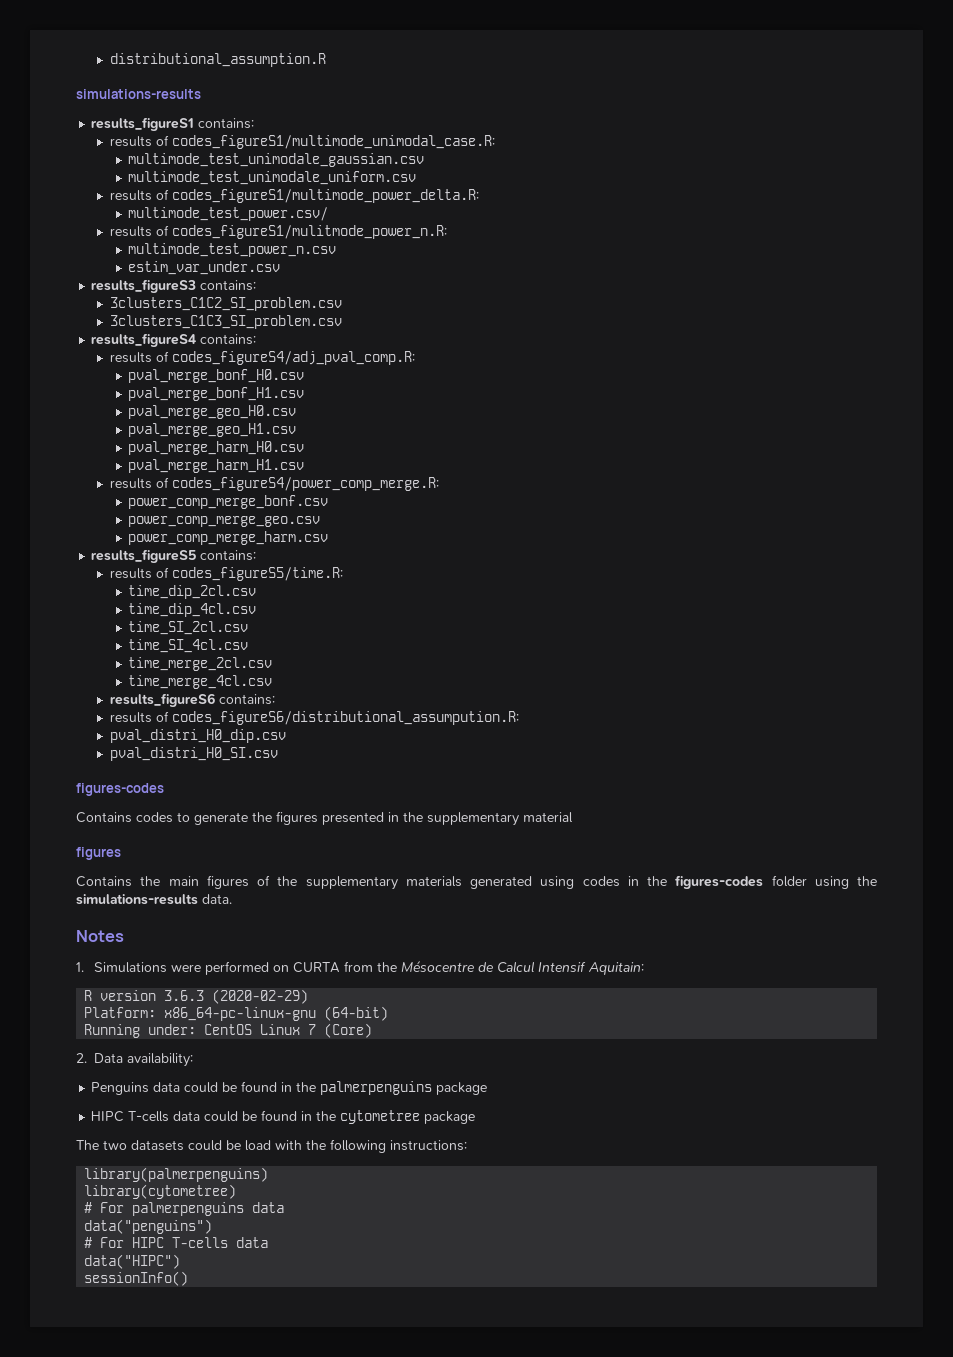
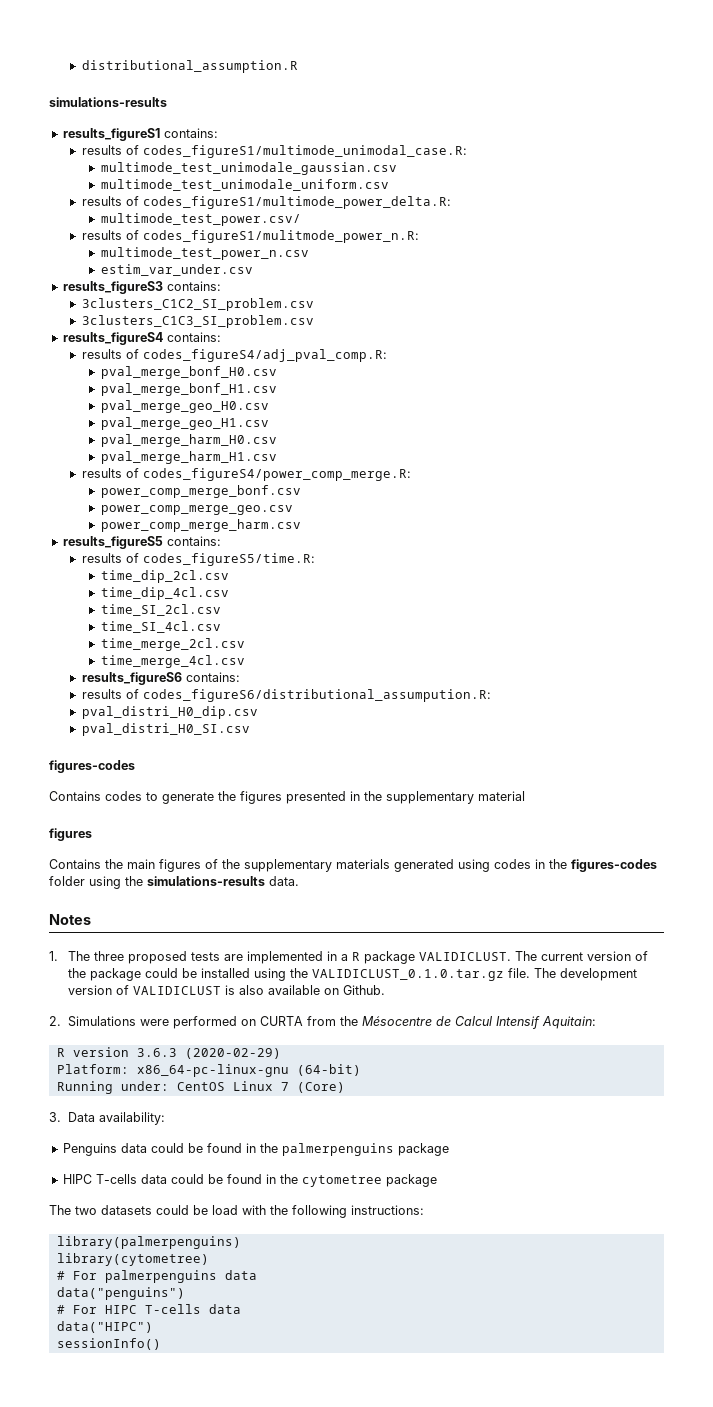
(84, 967) none -> [67,951,648,964] [67,968,637,981] [67,985,385,995] [49,1016,61,1026] The three proposed tests are implemented in a R package VALIDICLUST. The current version of the package could be installed using the VALIDICLUST_0.1.0.tar.gz file. The development version of VALIDICLUST is also available on Github. // 2.
[76,1053,87,1063] 2. -> [49,1112,61,1122] 3.

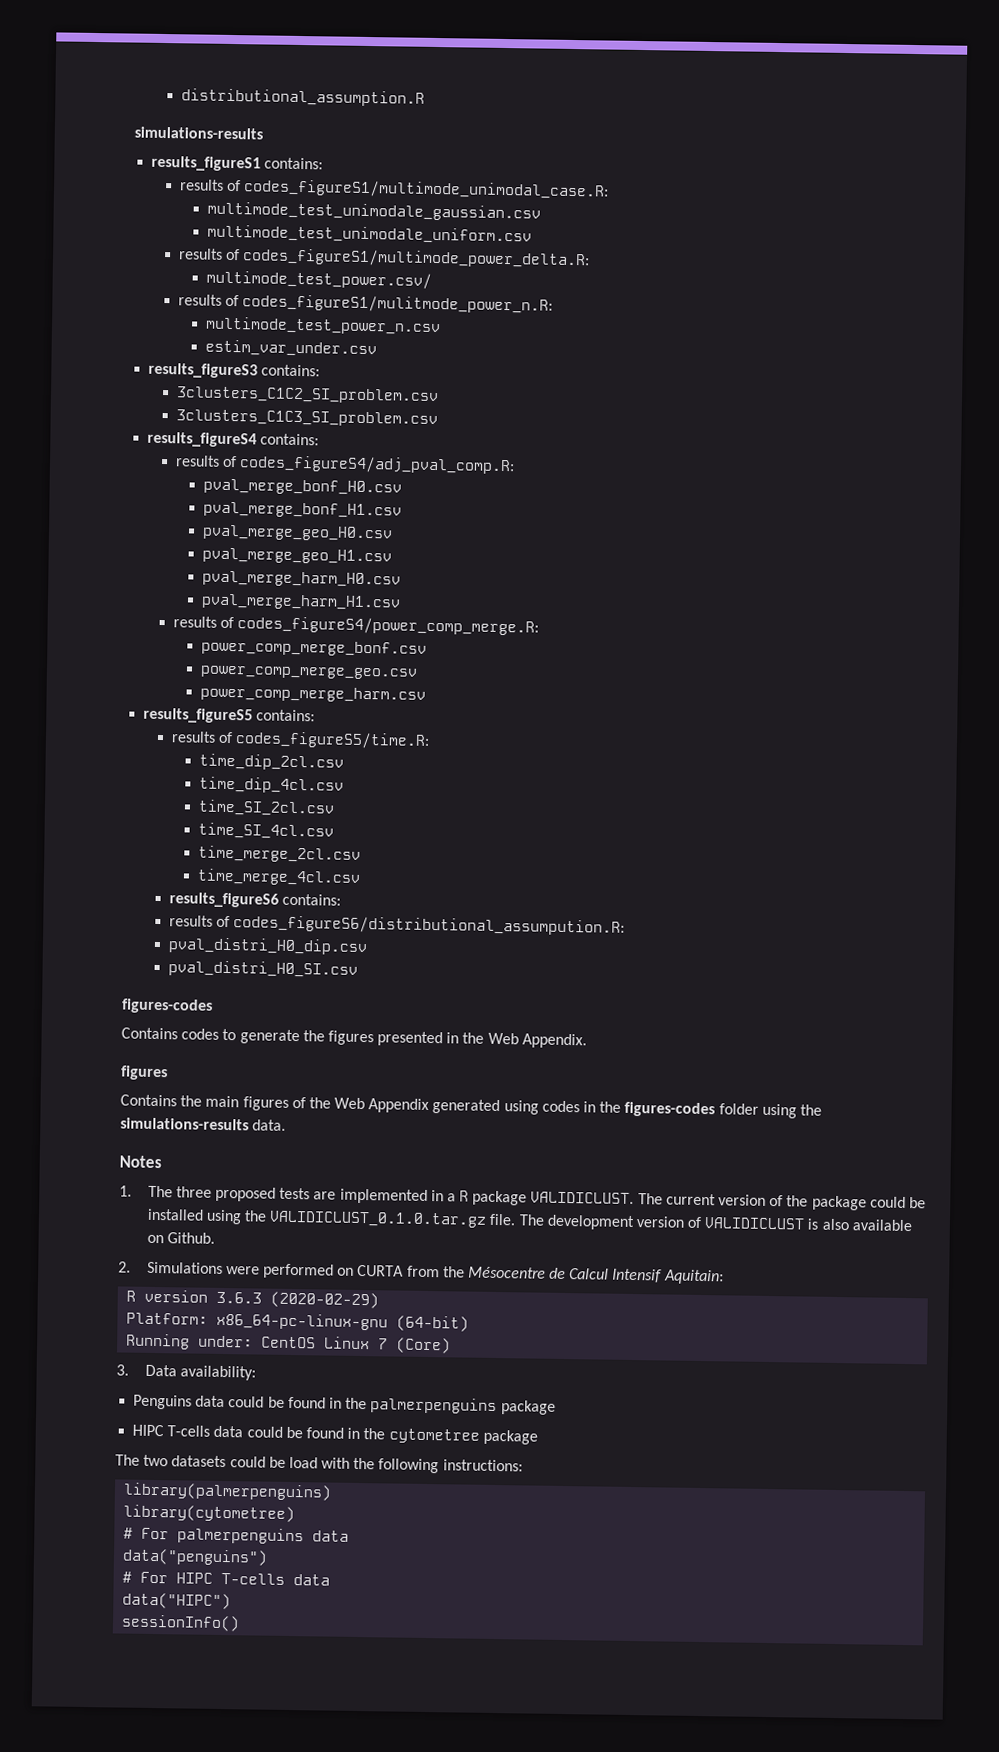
[386,791,525,804] supplementary material -> [487,1032,587,1049] Web Appendix.
[244,859,390,872] supplementary materials -> [334,1097,430,1113] Web Appendix

